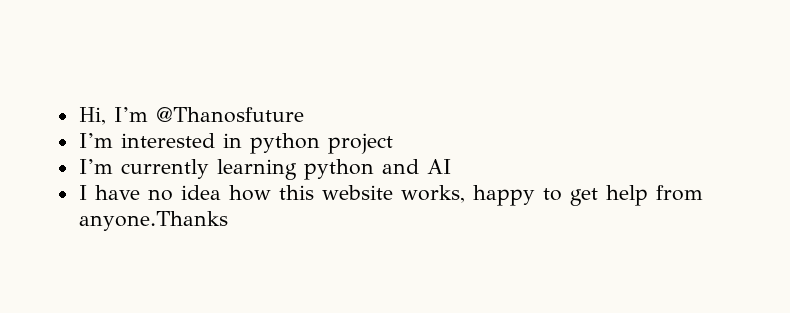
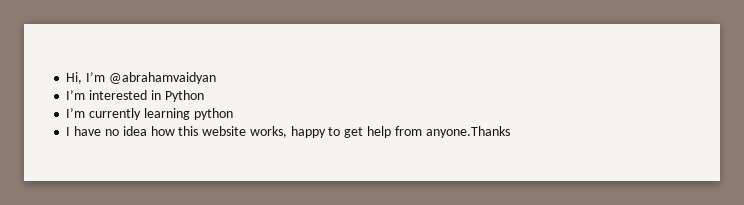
[155,107,304,123] @Thanosfuture -> [108,72,216,84] @abrahamvaidyan
[249,133,393,154] python project -> [164,90,204,102] Python
[381,159,451,174] and AI -> (233, 114) none

